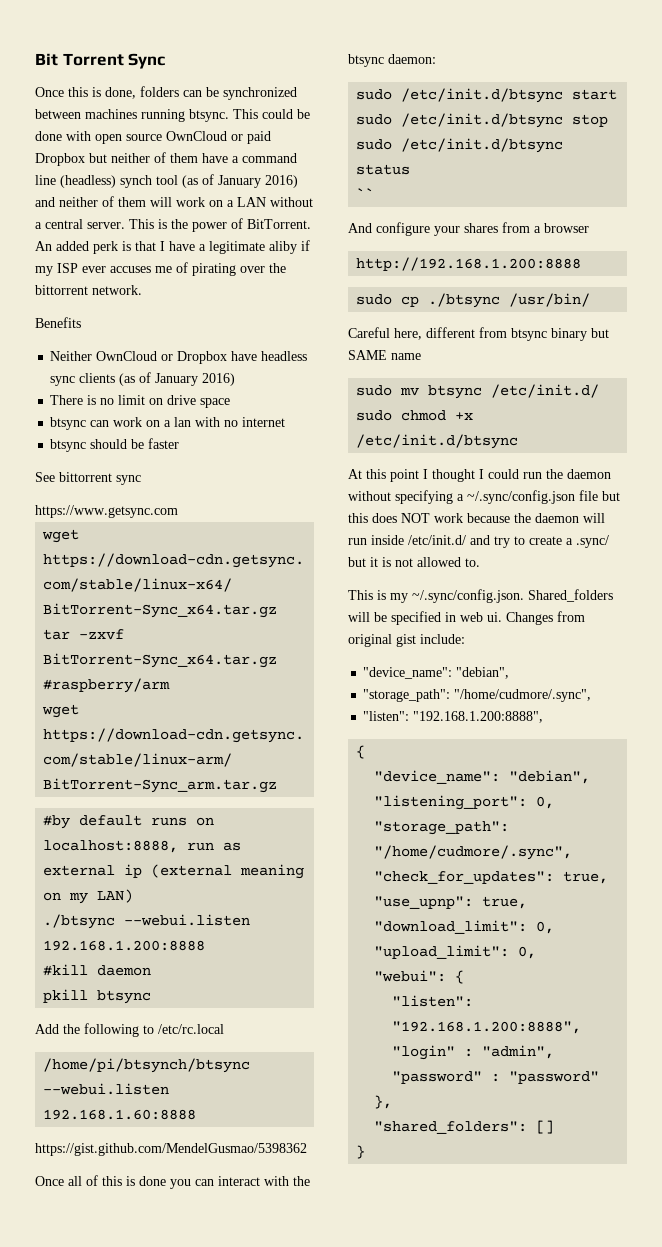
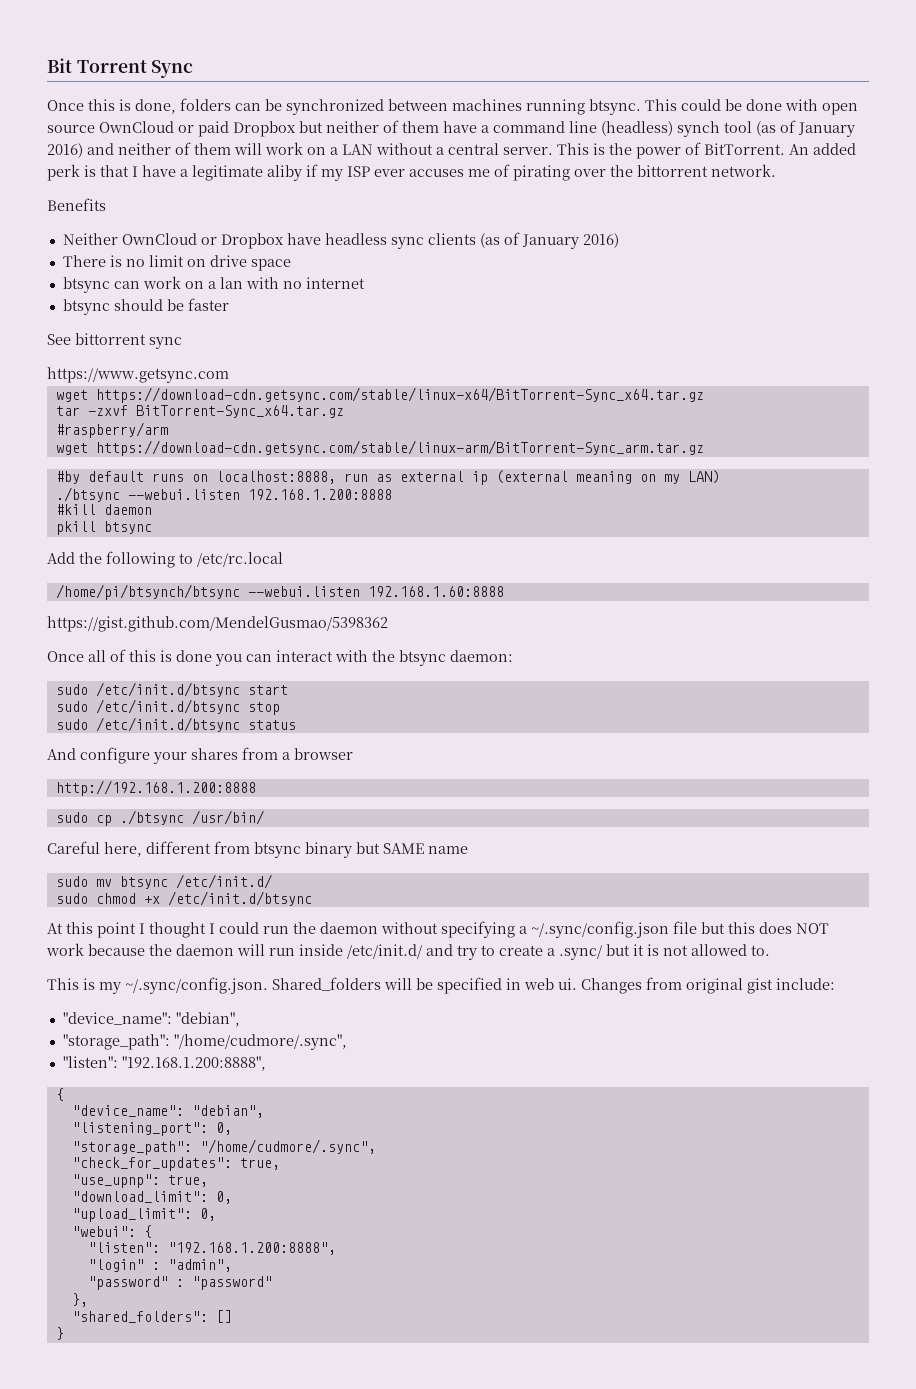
[356,188,375,199] // `` -> (296, 725) none

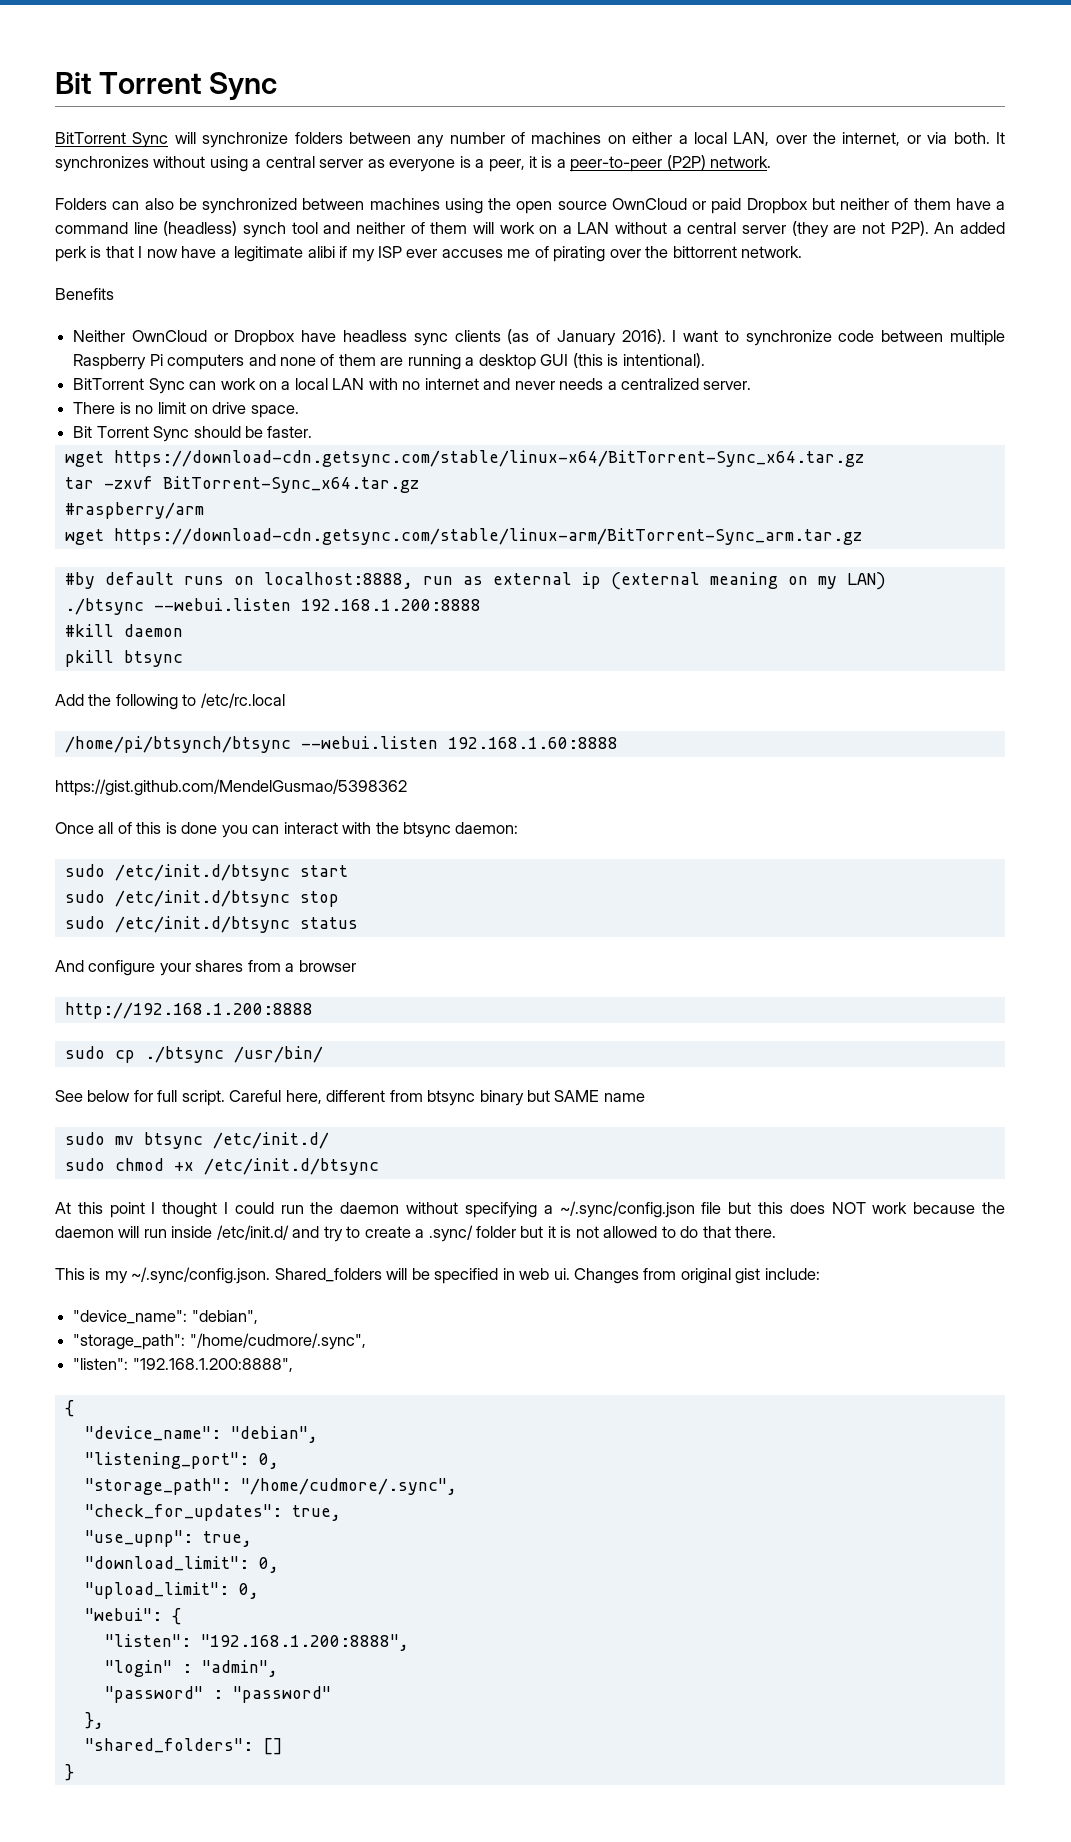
[47,98,818,115] Once this is done, folders can be synchronized between machines running btsync. This could be done with -> [55,132,1006,148] [55,155,772,172] [55,198,511,214] BitTorrent Sync will synchronize folders between any number of machines on either a local LAN, over the internet, or via both. It synchronizes without using a central server as everyone is a peer, it is a peer-to-peer (P2P) network. // Folders can also be synchronized between machines using the
[756,120,855,137] [47,143,83,158] (as of January 2016) -> (318, 228) none
[503,142,785,159] server. This is the power of BitTorrent. -> [742,221,929,238] server (they are not P2P).
(138, 171) none -> [146,249,178,258] now
[267,165,302,181] aliby -> [307,246,335,258] alibi
[582,233,619,248] 2016) -> [621,329,1006,346] [73,353,705,370] [73,378,752,394] 2016). I want to synchronize code between multiple Raspberry Pi computers and none of them are running a desktop GUI (this is intentional). // BitTorrent Sync can work on a local LAN with no internet and never needs a centralized server.
[250,259,291,271] [62,276,365,293] [62,298,229,315] [47,333,182,349] [47,367,229,383] space // btsync can work on a lan with no internet // btsync should be faster // See bittorrent sync // https://www.getsync.com -> [250,405,299,418] [73,426,313,442] space. // Bit Torrent Sync should be faster.
(264, 817) none -> [55,1090,225,1106] See below for full script.
(602, 952) none -> [476,1226,517,1238] folder
[751,945,770,956] to. -> [661,1226,777,1238] to do that there.

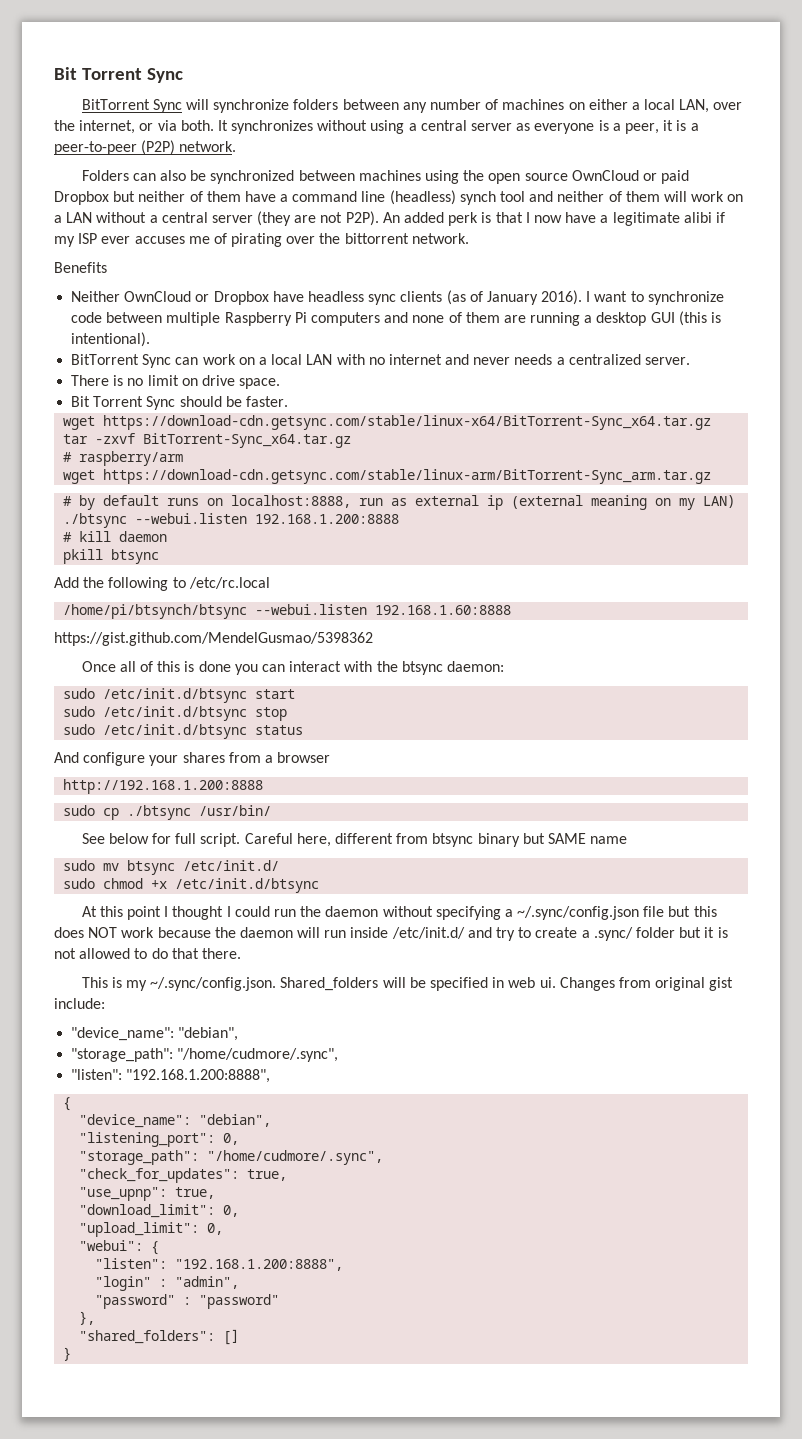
[64,502,204,519] #raspberry/arm -> [63,451,184,466] # raspberry/arm
[64,572,95,589] #by -> [63,495,96,510] # by
[64,624,114,637] #kill -> [63,531,112,542] # kill

